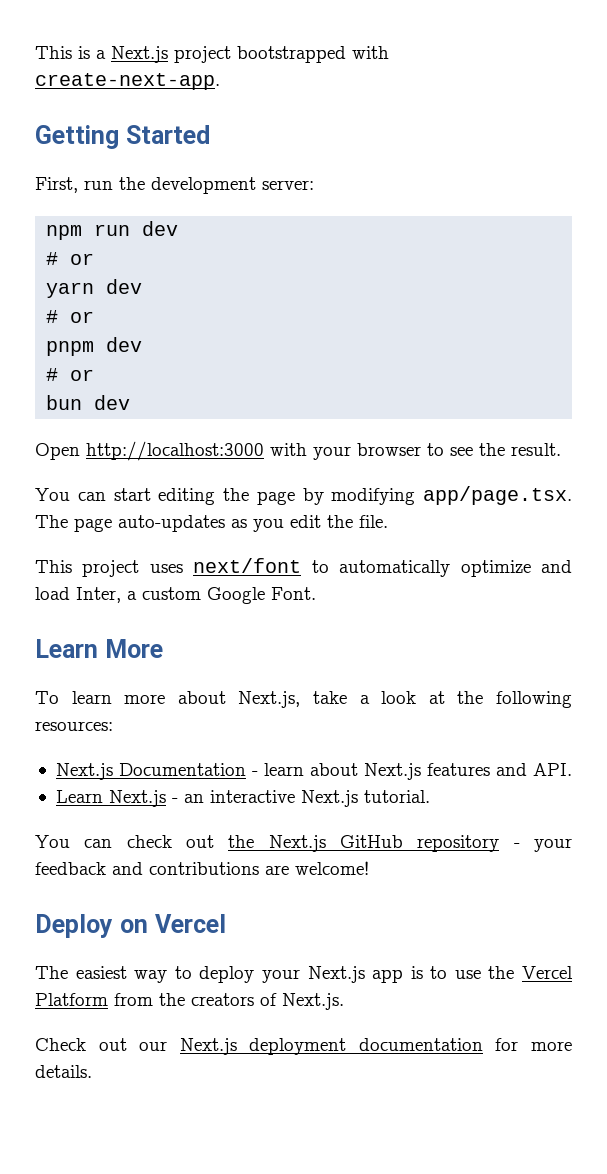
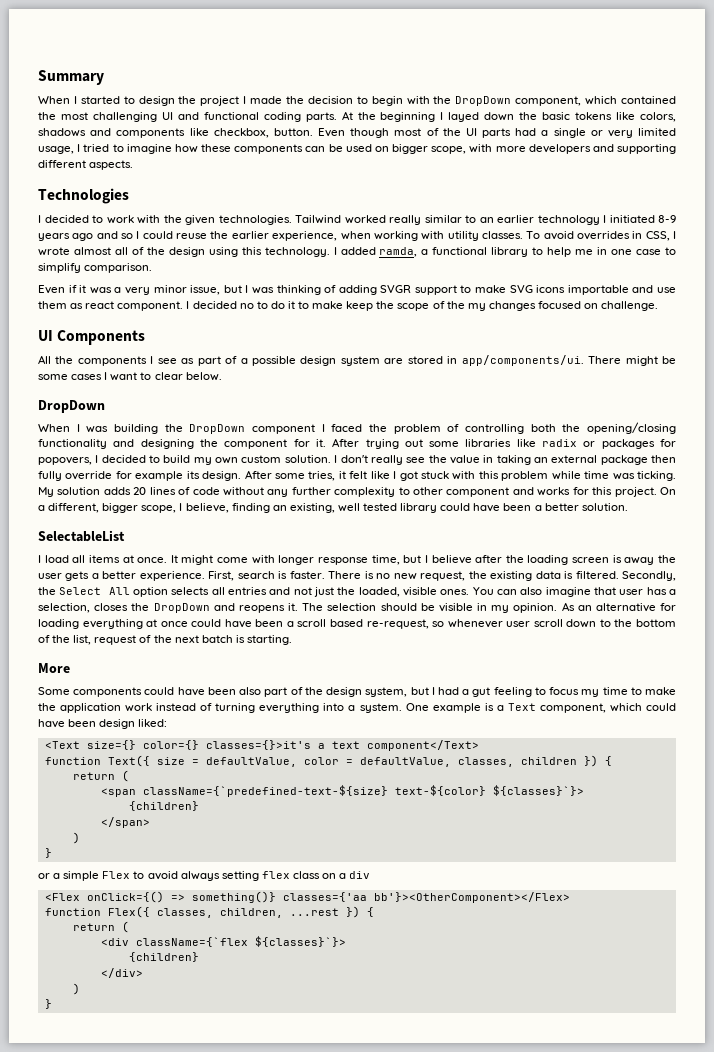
[35,46,389,63] [35,73,220,90] [35,125,210,149] [35,177,314,194] [46,221,179,240] [46,252,95,265] [46,279,143,298] [46,310,95,323] [46,337,143,356] [46,368,95,381] [46,395,131,410] [35,441,561,461] [35,486,572,505] [35,515,388,532] [35,558,572,577] [35,587,316,604] [35,639,163,658] [35,691,573,708] [35,721,113,731] [55,763,572,780] [55,790,430,807] [35,835,572,852] [35,861,369,875] [35,914,226,938] [35,966,573,983] [35,993,344,1010] [35,1038,572,1055] [35,1065,92,1078] This is a Next.js project bootstrapped with create-next-app. // Getting Started // First, run the development server: // npm run dev // # or // yarn dev // # or // pnpm dev // # or // bun dev // Open http://localhost:3000 with your browser to see the result. // You can start editing the page by modifying app/page.tsx. The page auto-updates as you edit the file. // This project uses next/font to automatically optimize and load Inter, a custom Google Font. // Learn More // To learn more about Next.js, take a look at the following resources: // Next.js Documentation - learn about Next.js features and API. // Learn Next.js - an interactive Next.js tutorial. // You can check out the Next.js GitHub repository - your feedback and contributions are welcome! // Deploy on Vercel // The easiest way to deploy your Next.js app is to use the Vercel Platform from the creators of Next.js. // Check out our Next.js deployment documentation for more details. -> [38,70,104,85] [38,96,676,106] [38,111,677,122] [38,128,676,138] [38,144,676,154] [38,160,134,170] [38,188,129,204] [38,215,676,225] [38,231,677,241] [38,247,677,257] [38,263,153,273] [38,285,676,295] [38,301,659,311] [38,330,146,345] [38,355,677,366] [38,372,222,381] [38,400,105,413] [38,422,676,434] [38,438,676,449] [38,455,677,465] [38,470,677,481] [38,487,677,497] [38,503,628,513] [38,530,125,542] [38,555,676,565] [38,571,677,581] [38,587,676,597] [38,602,676,613] [38,619,676,629] [38,635,292,645] [38,663,70,673] [38,687,677,697] [38,703,676,713] [38,719,168,729] [44,740,479,751] [44,755,612,767] [72,770,129,782] [100,785,584,797] [128,801,199,811] [100,817,150,828] [72,832,80,844] [44,848,52,858] [38,871,371,881] [44,891,570,903] [44,906,374,918] [72,921,129,933] [100,936,346,947] [128,952,199,962] [100,968,143,978] [72,983,80,995] [44,999,52,1009] Summary // When I started to design the project I made the decision to begin with the DropDown component, which contained the most challenging UI and functional coding parts. At the beginning I layed down the basic tokens like colors, shadows and components like checkbox, button. Even though most of the UI parts had a single or very limited usage, I tried to imagine how these components can be used on bigger scope, with more developers and supporting different aspects. // Technologies // I decided to work with the given technologies. Tailwind worked really similar to an earlier technology I initiated 8-9 years ago and so I could reuse the earlier experience, when working with utility classes. To avoid overrides in CSS, I wrote almost all of the design using this technology. I added ramda, a functional library to help me in one case to simplify comparison. // Even if it was a very minor issue, but I was thinking of adding SVGR support to make SVG icons importable and use them as react component. I decided no to do it to make keep the scope of the my changes focused on challenge. // UI Components // All the components I see as part of a possible design system are stored in app/components/ui. There might be some cases I want to clear below. // DropDown // When I was building the DropDown component I faced the problem of controlling both the opening/closing functionality and designing the component for it. After trying out some libraries like radix or packages for popovers, I decided to build my own custom solution. I don't really see the value in taking an external package then fully override for example its design. After some tries, it felt like I got stuck with this problem while time was ticking. My solution adds 20 lines of code without any further complexity to other component and works for this project. On a different, bigger scope, I believe, finding an existing, well tested library could have been a better solution. // SelectableList // I load all items at once. It might come with longer response time, but I believe after the loading screen is away the user gets a better experience. First, search is faster. There is no new request, the existing data is filtered. Secondly, the Select All option selects all entries and not just the loaded, visible ones. You can also imagine that user has a selection, closes the DropDown and reopens it. The selection should be visible in my opinion. As an alternative for loading everything at once could have been a scroll based re-request, so whenever user scroll down to the bottom of the list, request of the next batch is starting. // More // Some components could have been also part of the design system, but I had a gut feeling to focus my time to make the application work instead of turning everything into a system. One example is a Text component, which could have been design liked: // <Text size={} color={} classes={}>it's a text component</Text> // function Text({ size = defaultValue, color = defaultValue, classes, children }) { // return ( // <span className={`predefined-text-${size} text-${color} ${classes}`}> // {children} // </span> // ) // } // or a simple Flex to avoid always setting flex class on a div // <Flex onClick={() => something()} classes={'aa bb'}><OtherComponent></Flex> // function Flex({ classes, children, ...rest }) { // return ( // <div className={`flex ${classes}`}> // {children} // </div> // ) // }

